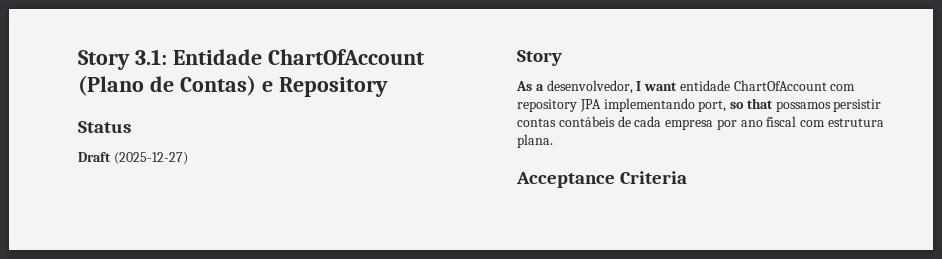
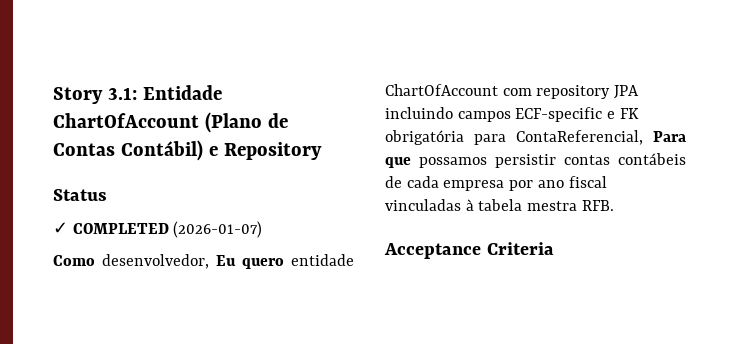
[179,75,256,96] Contas) -> [53,140,203,161] Contas Contábil)
[78,152,188,165] [517,50,562,66] [516,80,678,94] Draft (2025-12-27) // Story // As a desenvolvedor, I want -> [53,221,263,238] [53,254,284,269] ✓ COMPLETED (2026-01-07) // Como desenvolvedor, Eu quero
[603,98,773,112] implementando port, so that -> [385,107,639,122] [385,130,686,145] [385,157,411,168] incluindo campos ECF-specific e FK obrigatória para ContaReferencial, Para que
[800,118,885,127] [517,134,553,148] com estrutura plana. -> [385,199,614,211] vinculadas à tabela mestra RFB.

